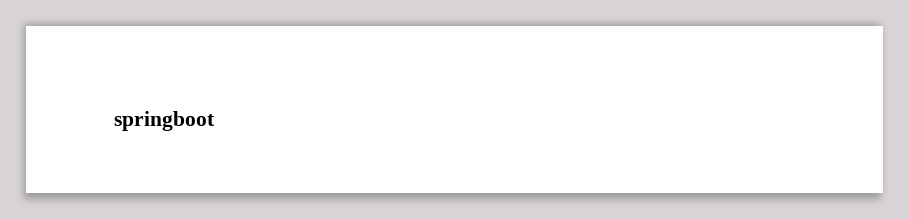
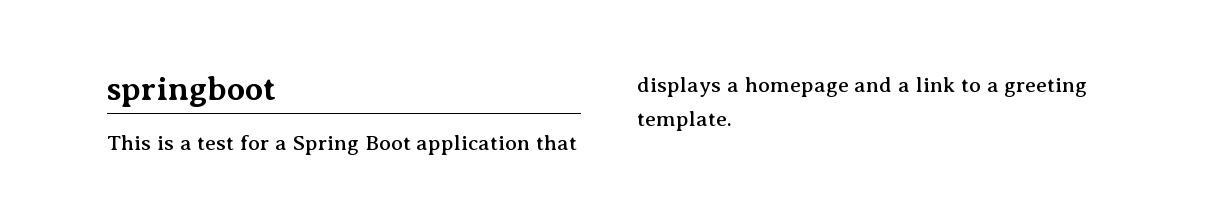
(215, 121) none -> [107,135,578,155] [637,77,1088,97] [637,111,732,131] // This is a test for a Spring Boot application that displays a homepage and a link to a greeting template.

